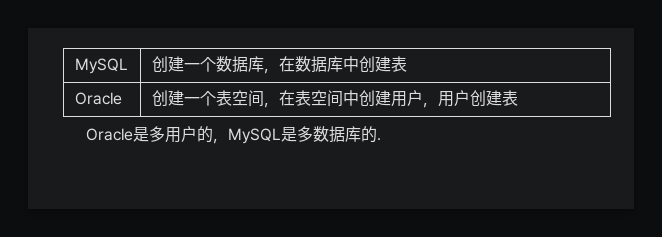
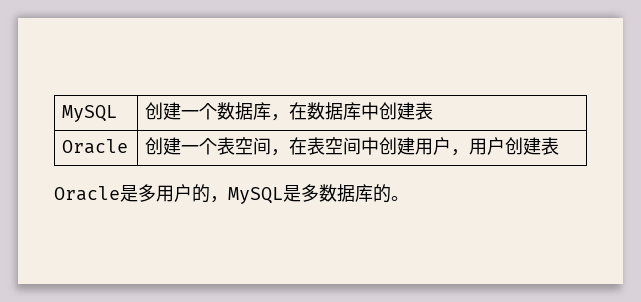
[377,138,382,141] . -> [391,196,409,201] 。

